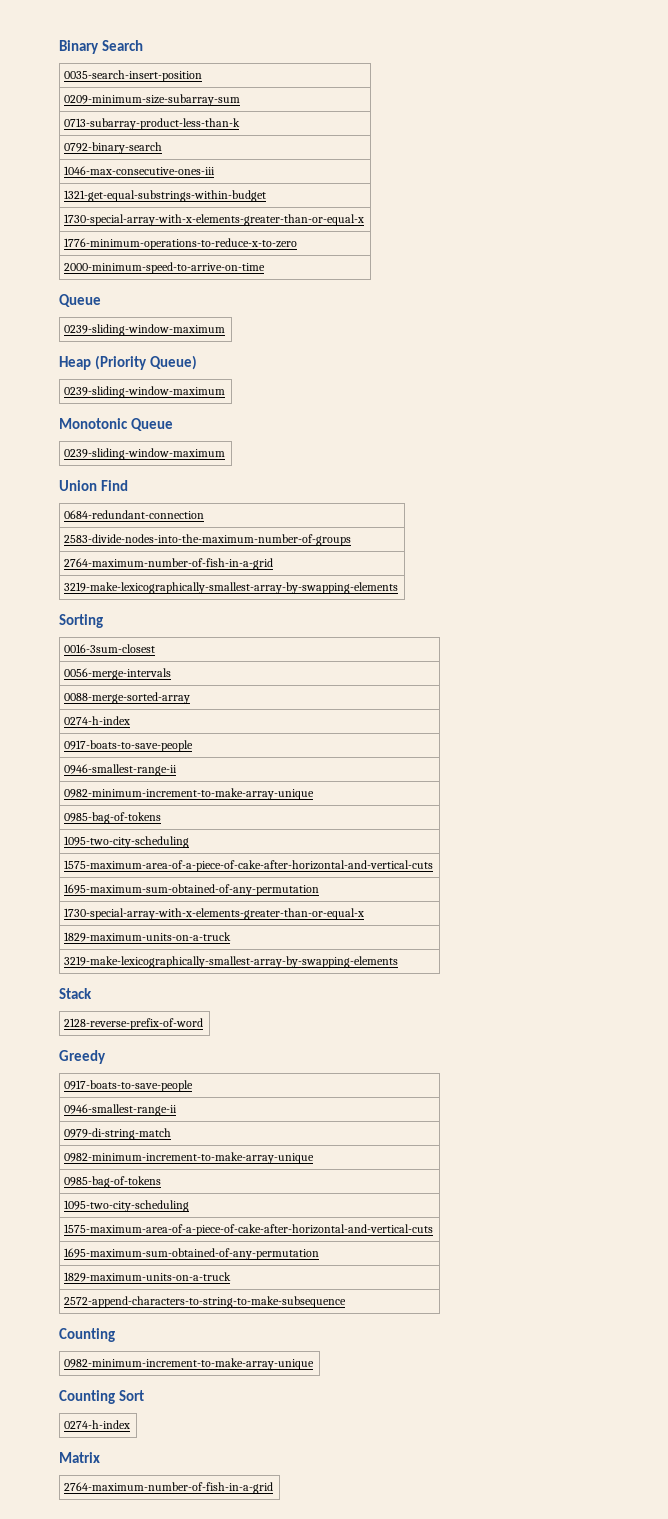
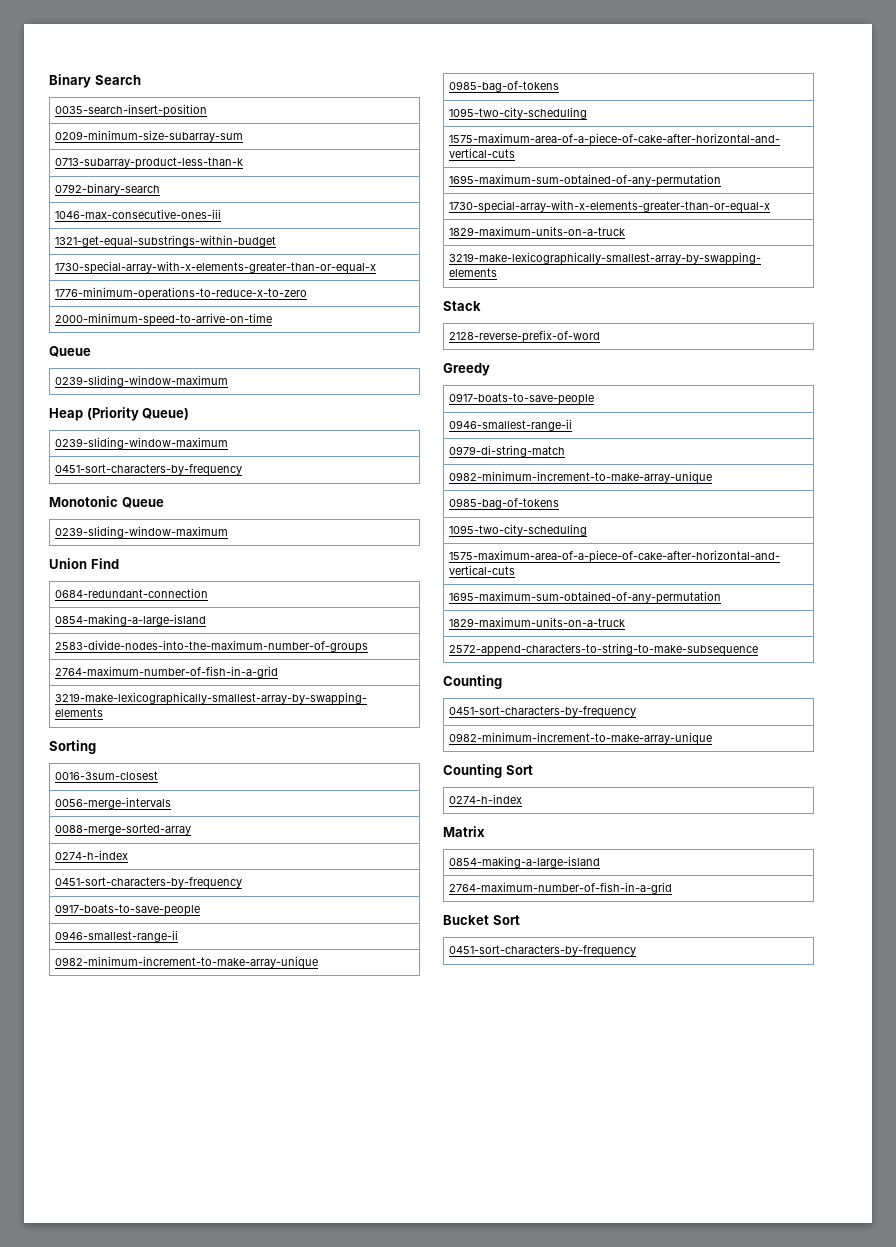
(226, 392) none -> [55,464,243,476] // 0451-sort-characters-by-frequency
(205, 514) none -> [55,614,207,626] // 0854-making-a-large-island
(131, 720) none -> [55,877,243,889] // 0451-sort-characters-by-frequency
(115, 1335) none -> [449,706,637,718] // 0451-sort-characters-by-frequency
[64,1482,274,1494] // 2764-maximum-number-of-fish-in-a-grid -> [449,856,601,868] [449,882,673,894] [443,915,520,925] [449,945,637,957] // 0854-making-a-large-island // 2764-maximum-number-of-fish-in-a-grid // Bucket Sort // 0451-sort-characters-by-frequency

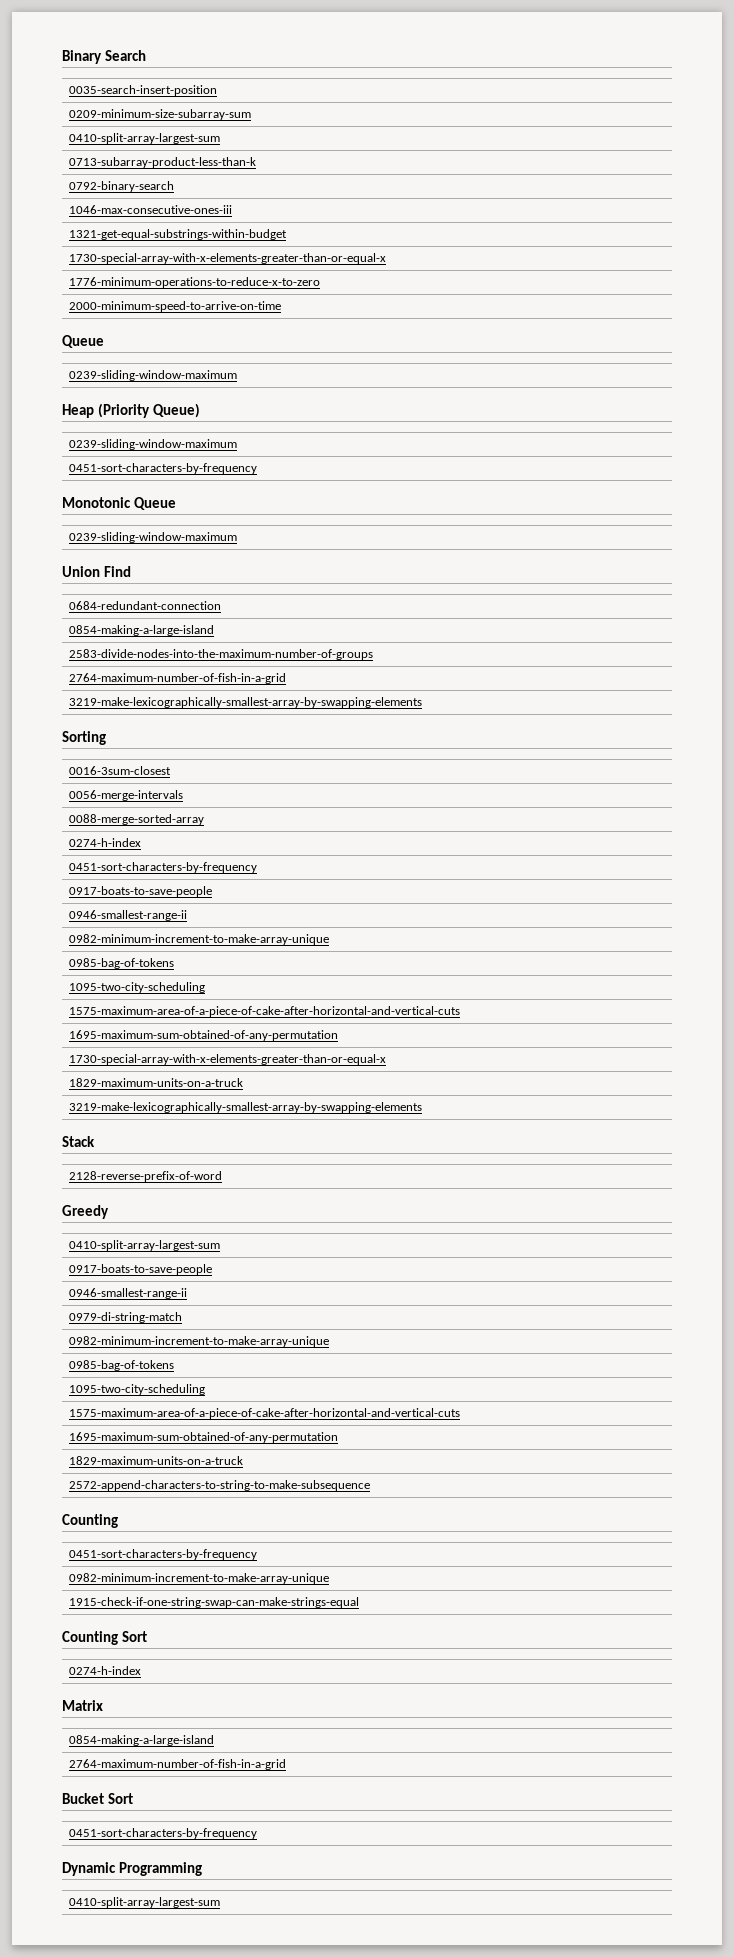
(244, 136) none -> [69,133,221,144] // 0410-split-array-largest-sum
(490, 369) none -> [69,1240,221,1251] // 0410-split-array-largest-sum
(713, 738) none -> [69,1597,360,1608] // 1915-check-if-one-string-swap-can-make-strings-equal
(637, 951) none -> [62,1862,202,1876] [69,1897,221,1908] // Dynamic Programming // 0410-split-array-largest-sum

